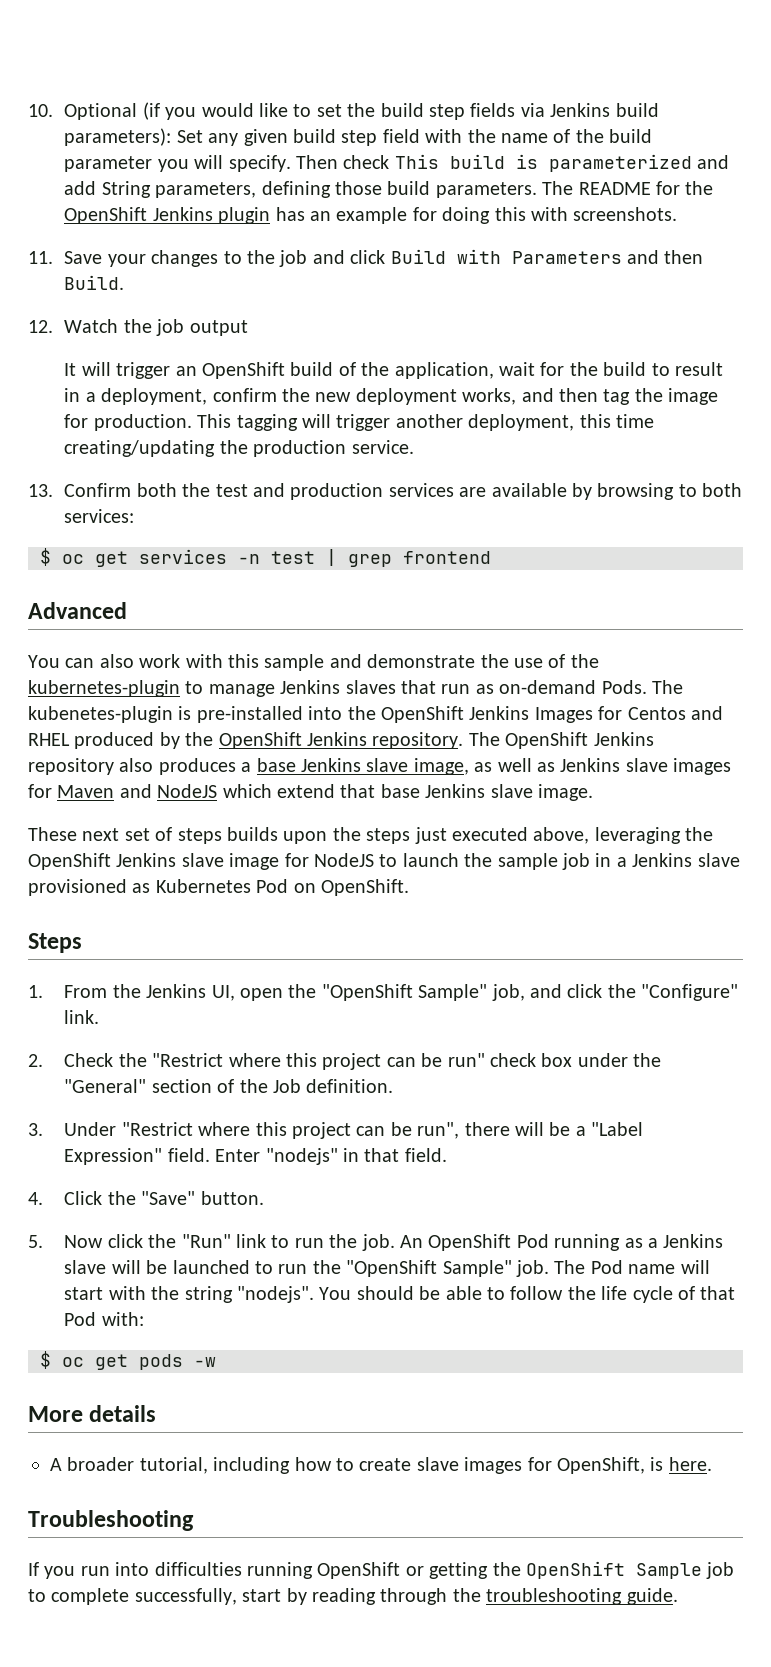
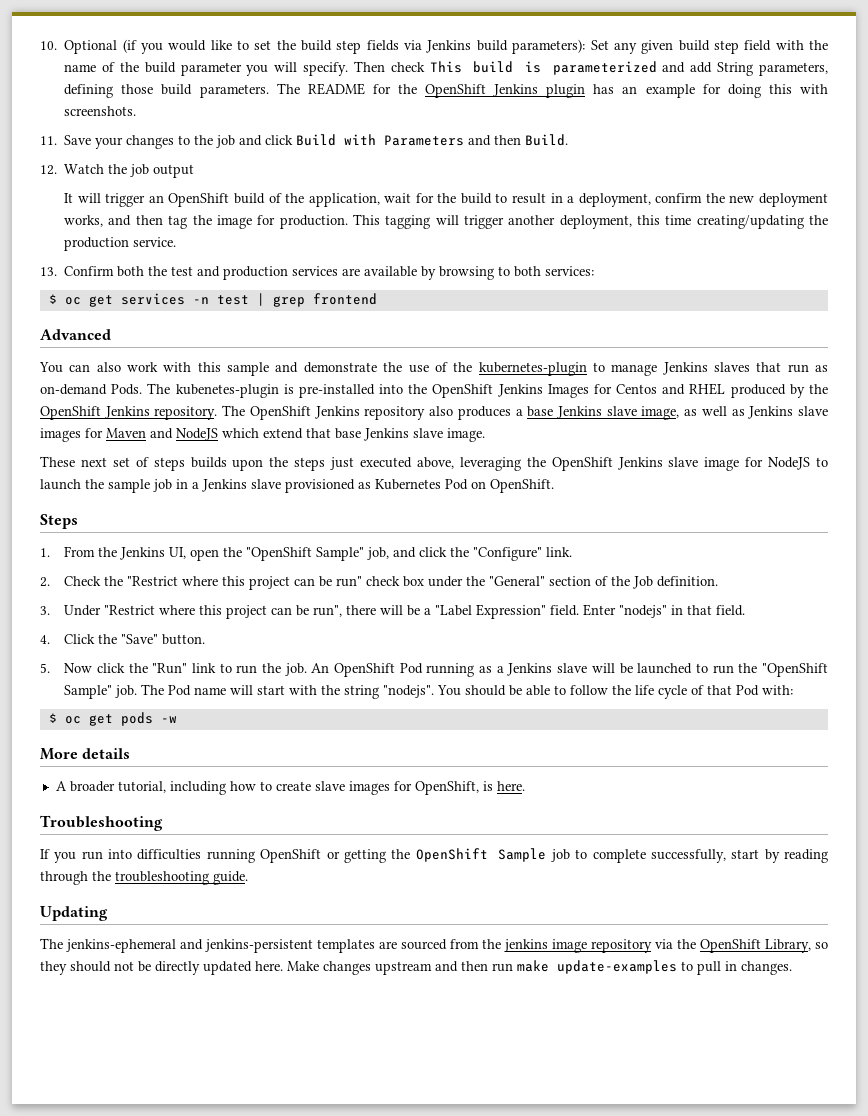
(678, 1596) none -> [40,906,108,921] [40,938,828,953] [40,960,792,975] // Updating // The jenkins-ephemeral and jenkins-persistent templates are sourced from the jenkins image repository via the OpenShift Library, so they should not be directly updated here. Make changes upstream and then run make update-examples to pull in changes.

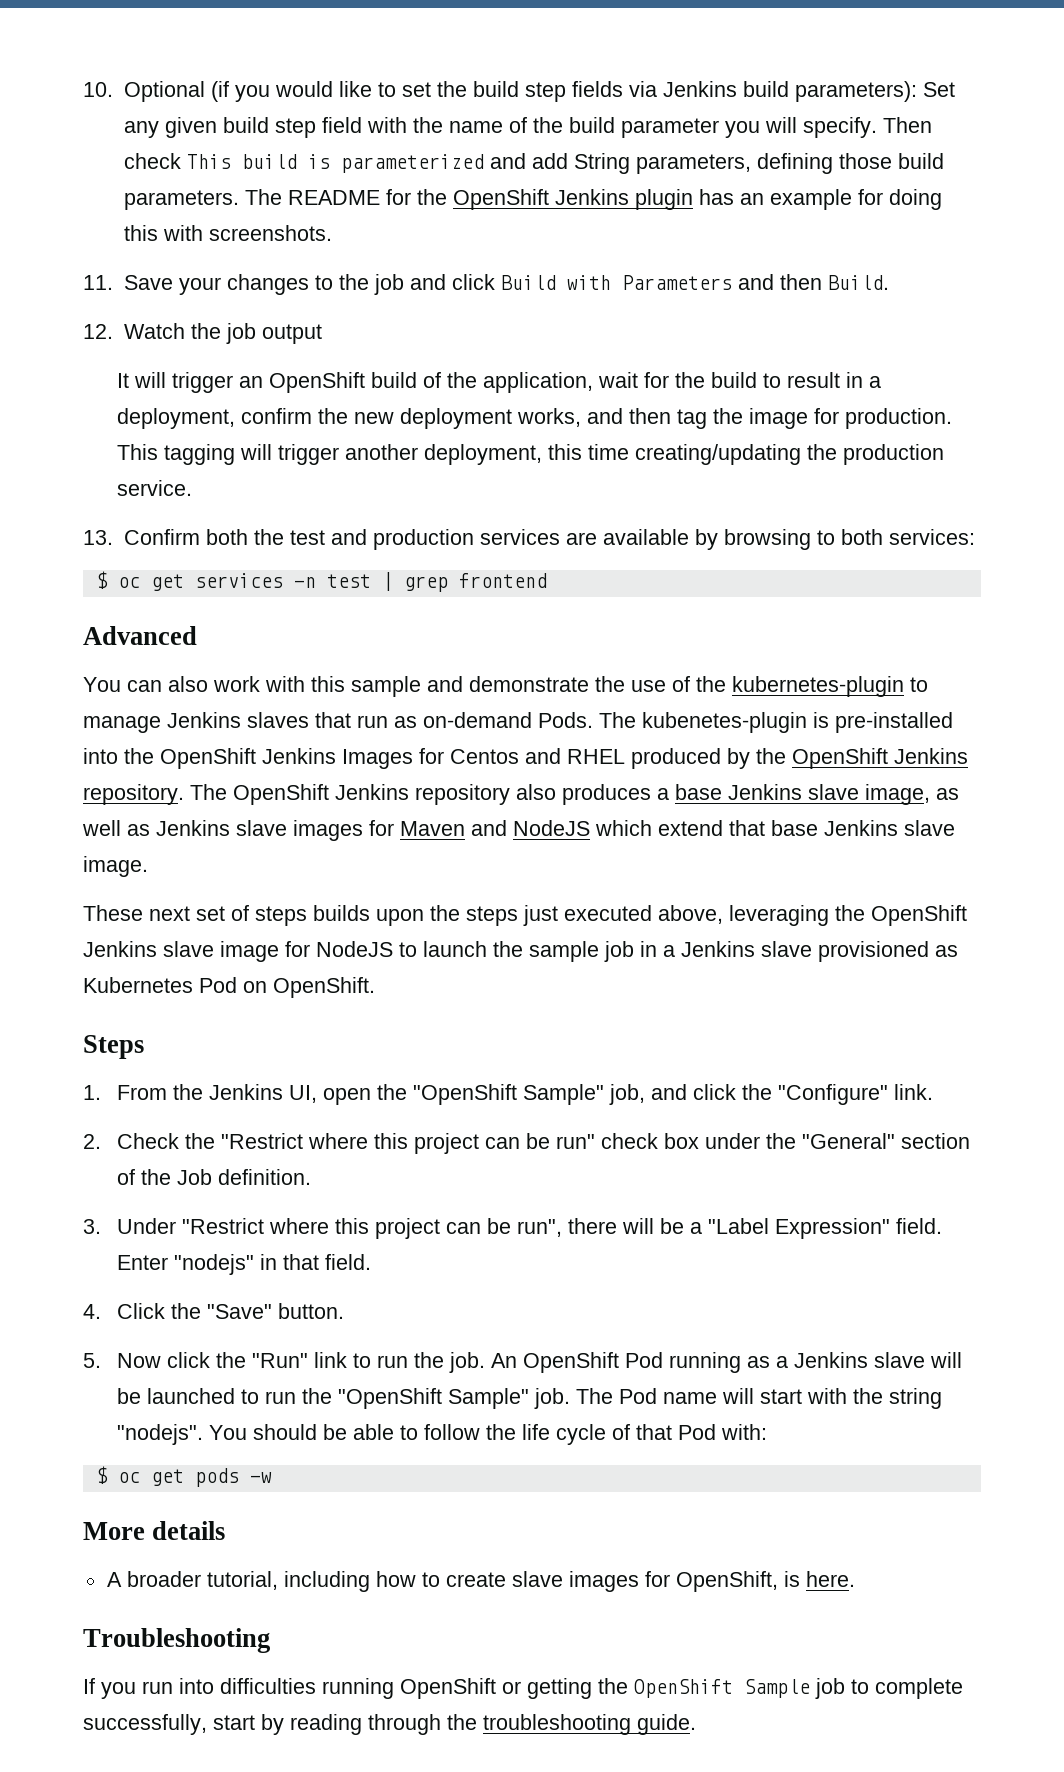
[40,906,108,921] [40,938,828,953] [40,960,792,975] // Updating // The jenkins-ephemeral and jenkins-persistent templates are sourced from the jenkins image repository via the OpenShift Library, so they should not be directly updated here. Make changes upstream and then run make update-examples to pull in changes. -> (696, 1724) none

